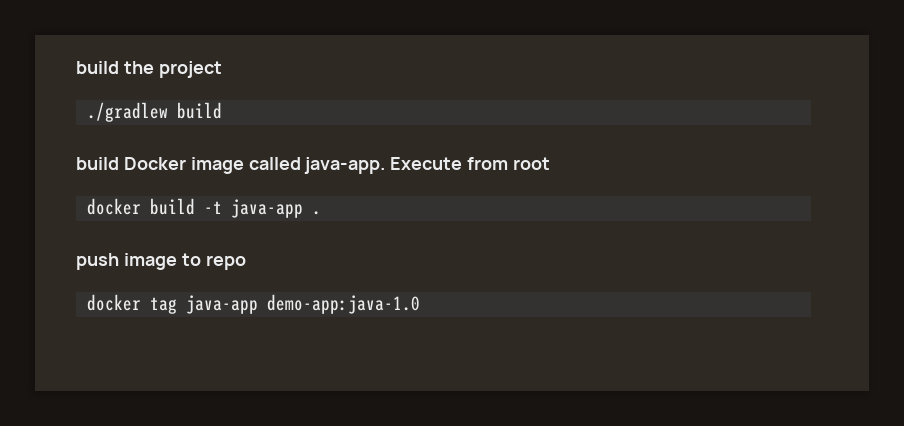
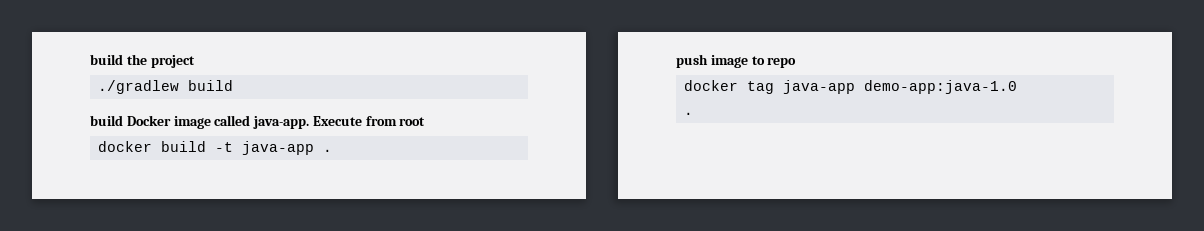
(420, 304) none -> [684,112,694,115] // .

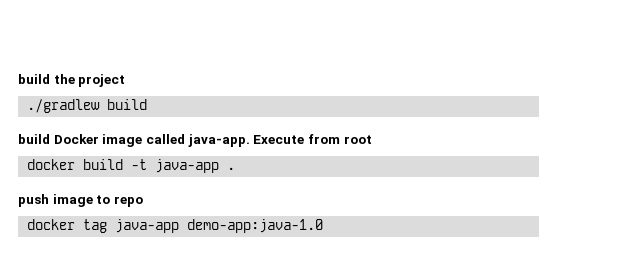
[684,112,694,115] // . -> (323, 226) none

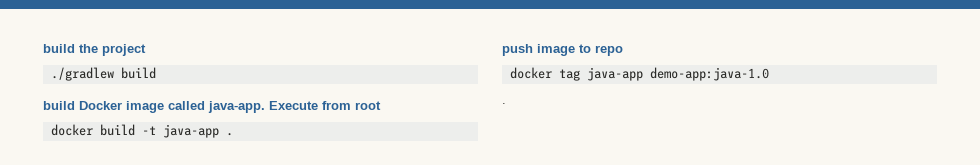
(323, 226) none -> [502,103,506,104] // .

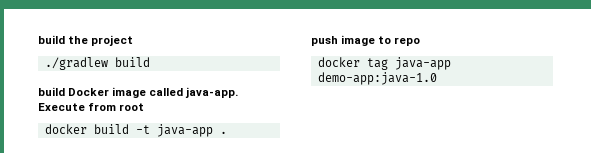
[502,103,506,104] // . -> (437, 78) none

